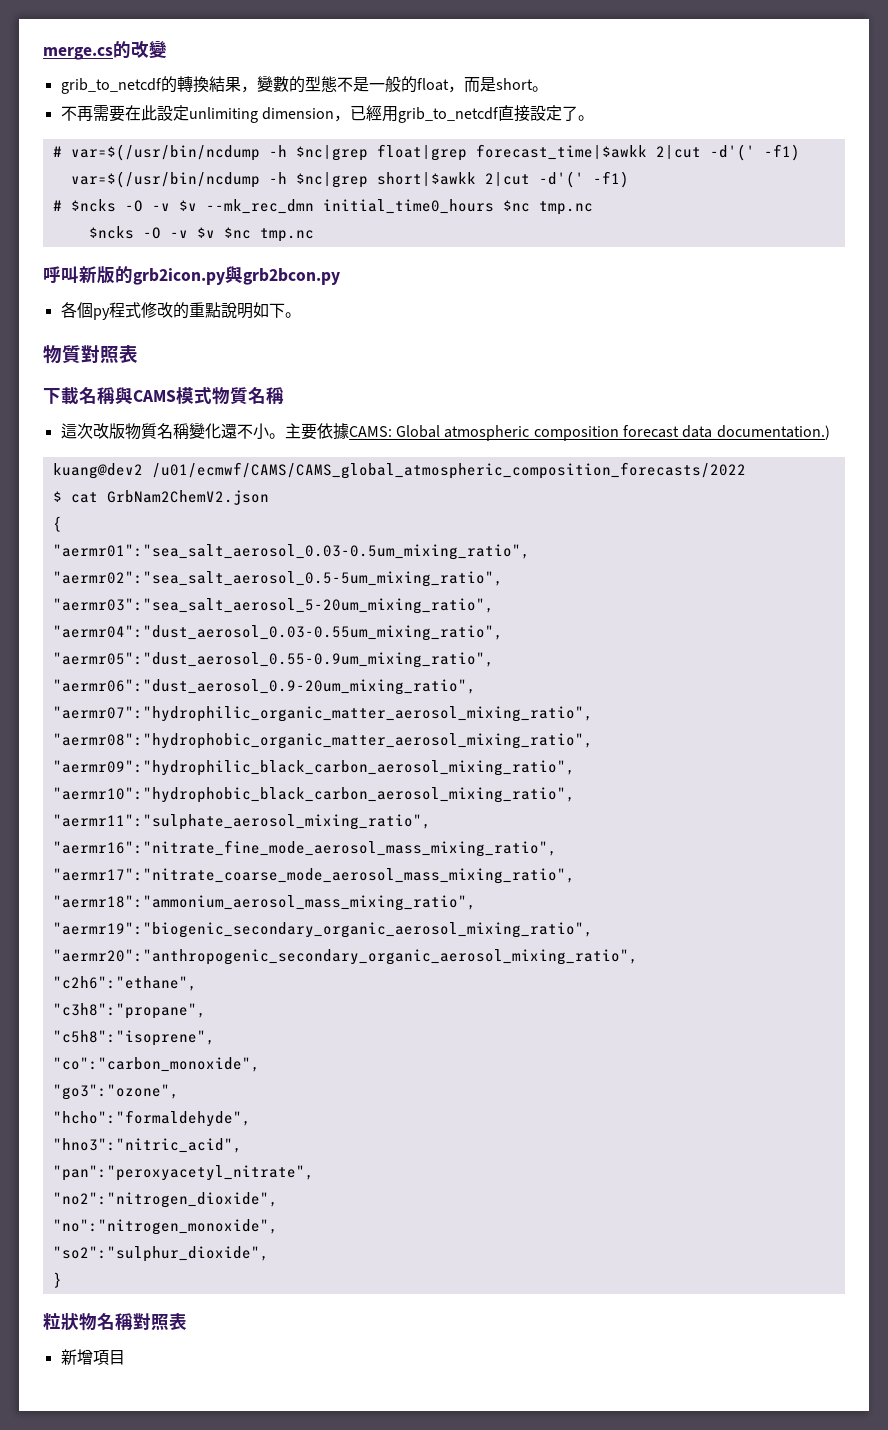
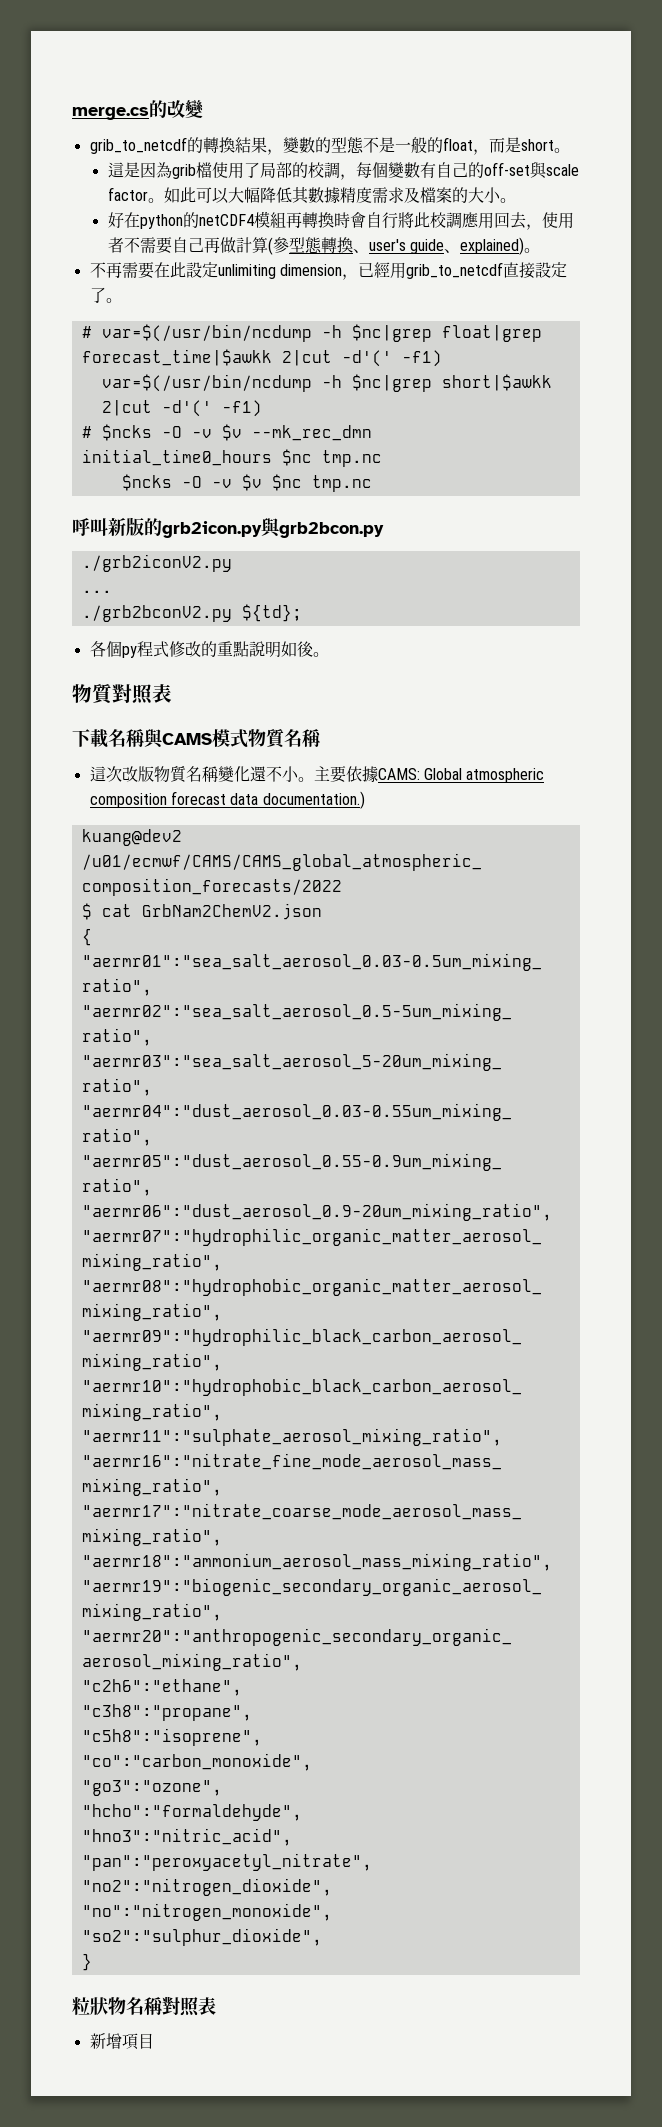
(548, 89) none -> [107,162,579,180] [107,187,516,204] [107,211,574,230] [107,237,540,255] // 這是因為grib檔使用了局部的校調，每個變數有自己的off-set與scale factor。如此可以大幅降低其數據精度需求及檔案的大小。 // 好在python的netCDF4模組再轉換時會自行將此校調應用回去，使用者不需要自己再做計算(參型態轉換、user's guide、explained)。
(340, 276) none -> [81,554,232,572] [81,590,112,593] [81,604,302,622] // ./grb2iconV2.py // ... // ./grb2bconV2.py ${td};
[268,303,285,318] 下 -> [296,641,314,657] 後

